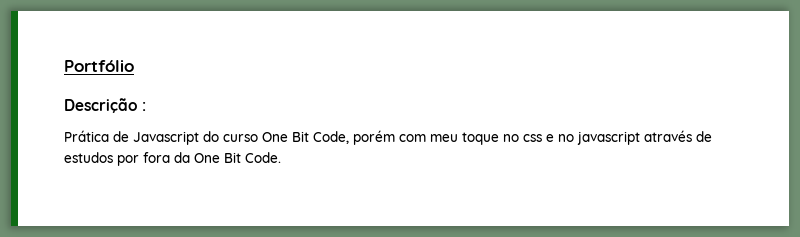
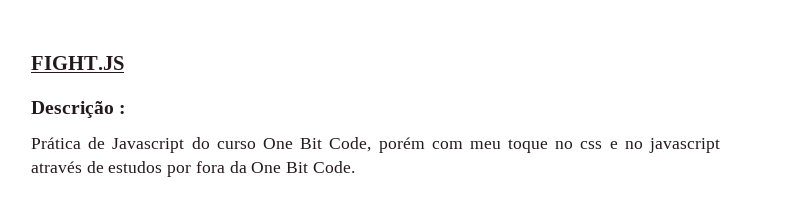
[64,60,134,72] Portfólio -> [31,56,124,70] FIGHT.JS

